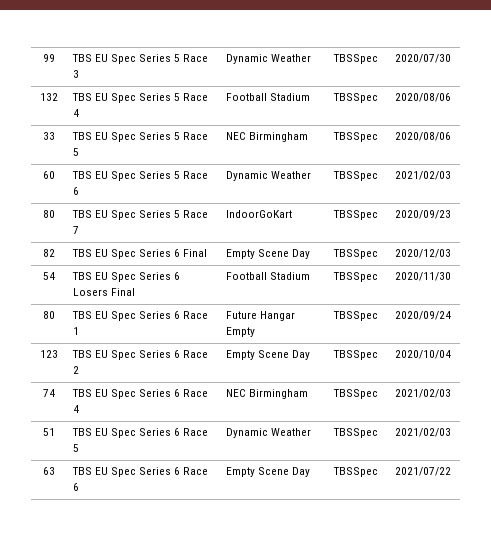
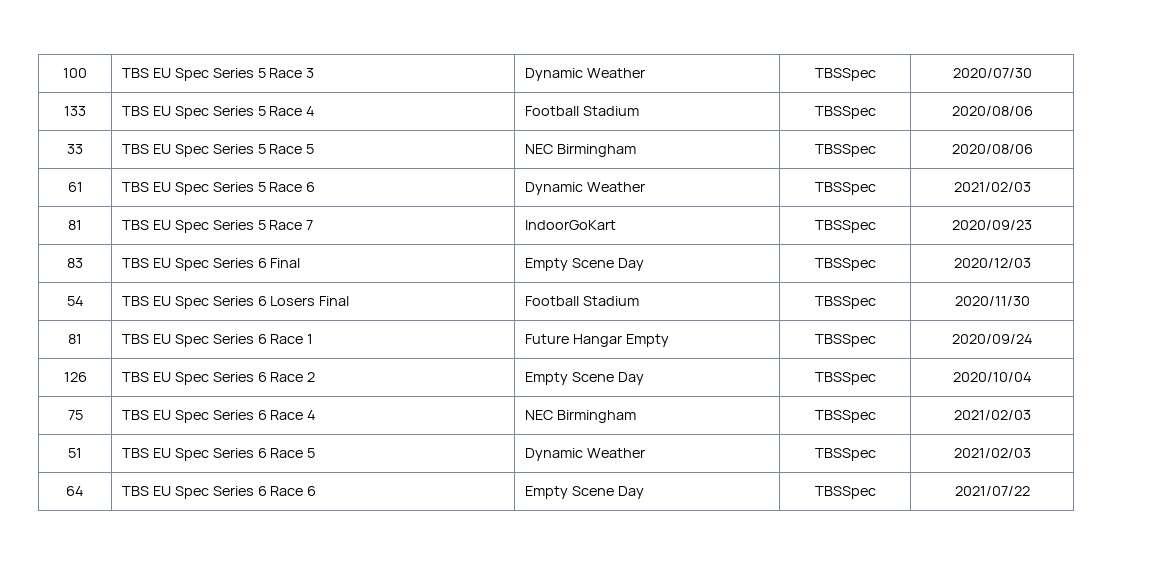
[42,54,55,62] 99 -> [63,68,87,78] 100
[39,93,58,101] 132 -> [64,106,86,116] 133
[42,171,55,179] 60 -> [67,182,83,192] 61
[42,210,55,218] 80 -> [68,220,82,230] 81
[42,249,55,257] 82 -> [67,258,83,268] 83
[42,311,55,319] 80 -> [68,334,82,344] 81
[39,350,58,358] 123 -> [63,372,87,382] 126
[42,389,55,397] 74 -> [67,410,83,420] 75
[42,467,55,475] 63 -> [66,486,84,496] 64

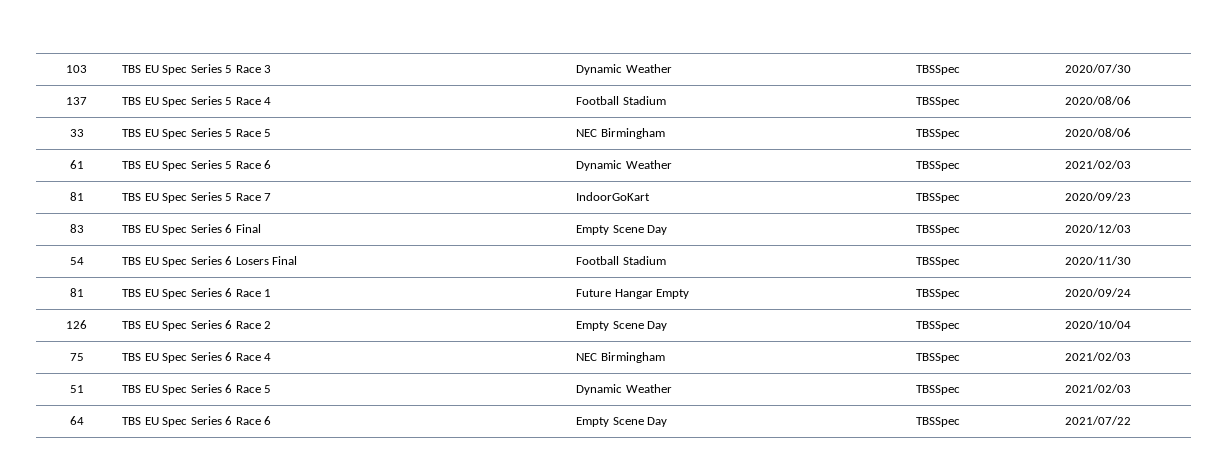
[63,68,87,78] 100 -> [66,65,87,73] 103
[64,106,86,116] 133 -> [66,97,87,105] 137

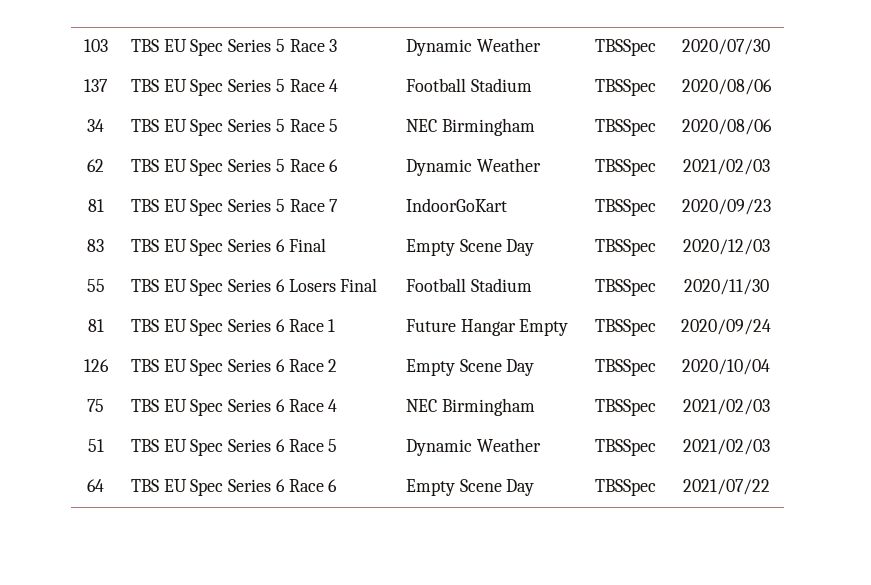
[69,129,84,137] 33 -> [87,119,104,132] 34
[69,160,84,169] 61 -> [87,159,104,172] 62
[69,257,84,265] 54 -> [86,279,105,292] 55

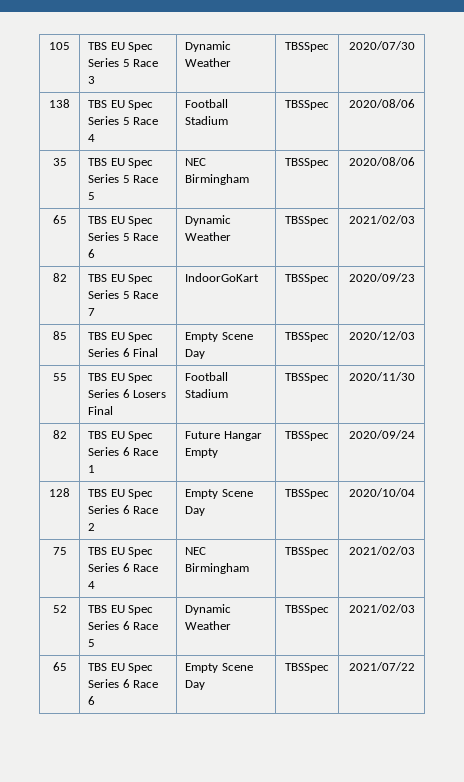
[83,39,108,52] 103 -> [49,42,70,50] 105
[84,79,108,92] 137 -> [49,99,70,108] 138
[87,119,104,132] 34 -> [52,158,67,166] 35
[87,159,104,172] 62 -> [52,215,67,224] 65
[87,199,104,212] 81 -> [52,273,67,282] 82
[87,239,104,252] 83 -> [52,331,67,340] 85
[87,319,104,332] 81 -> [52,430,67,439] 82
[83,359,109,372] 126 -> [49,488,70,497] 128
[87,439,104,452] 51 -> [52,605,67,613] 52
[87,479,104,492] 64 -> [52,662,67,671] 65

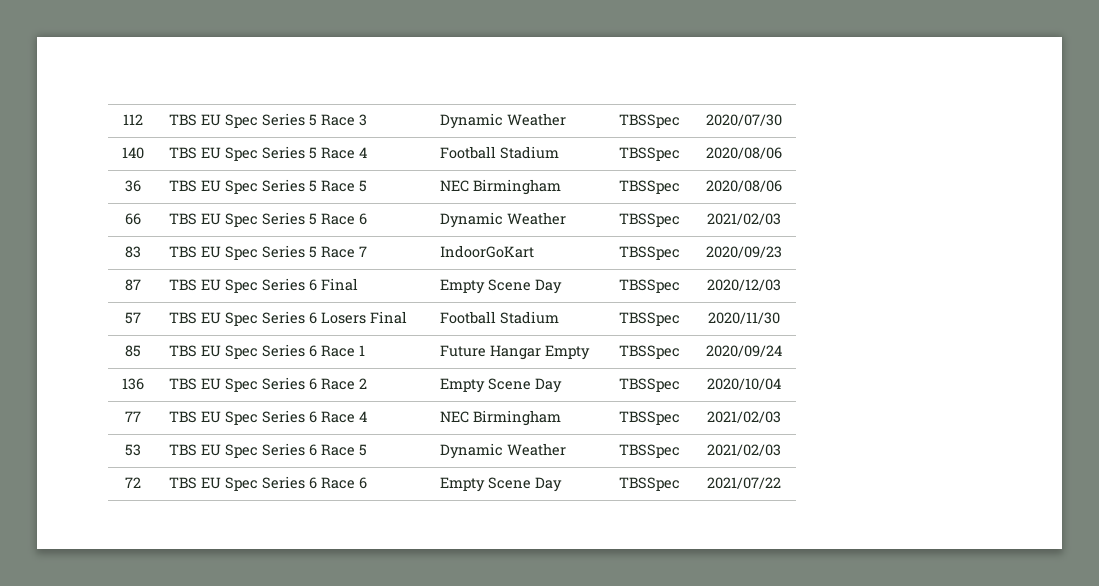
[49,42,70,50] 105 -> [122,114,143,125] 112
[49,99,70,108] 138 -> [121,147,144,159] 140
[52,158,67,166] 35 -> [124,180,141,192] 36
[52,215,67,224] 65 -> [124,213,141,225] 66
[52,273,67,282] 82 -> [124,246,141,258] 83
[52,331,67,340] 85 -> [124,279,141,291] 87
[52,373,67,381] 55 -> [124,312,141,324] 57
[52,430,67,439] 82 -> [124,345,141,357] 85
[49,488,70,497] 128 -> [121,378,144,390] 136
[52,547,67,555] 75 -> [124,411,141,422] 77
[52,605,67,613] 52 -> [124,444,141,456] 53
[52,662,67,671] 65 -> [124,477,141,488] 72

